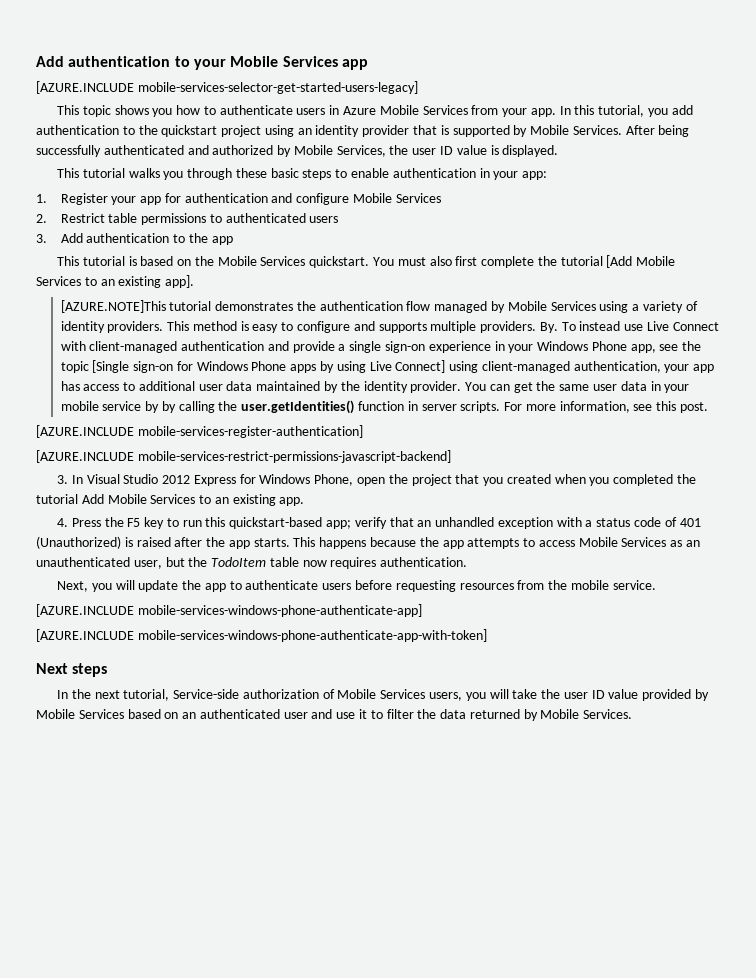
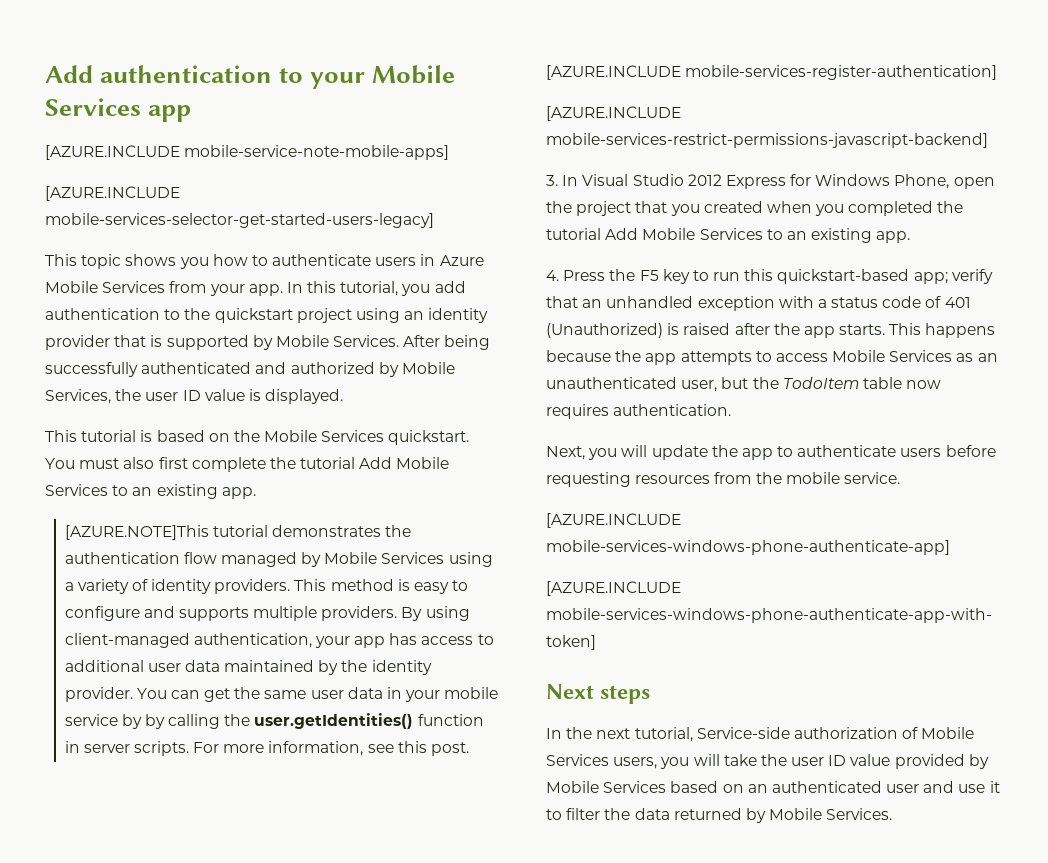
(368, 64) none -> [45,145,450,160] // [AZURE.INCLUDE mobile-service-note-mobile-apps]
[56,168,548,180] [36,193,441,205] [36,213,339,225] [36,233,233,245] // This tutorial walks you through these basic steps to enable authentication in your app: // 1. Register your app for authentication and configure Mobile Services // 2. Restrict table permissions to authenticated users // 3. Add authentication to the app -> (344, 396) none
[606,255,676,268] [36,275,195,288] [Add Mobile Services to an existing app]. -> [359,457,450,469] [45,484,256,499] Add Mobile Services to an existing app.
[539,321,719,333] [60,341,702,353] [60,360,446,373] By. To instead use Live Connect with client-managed authentication and provide a single sign-on experience in your Windows Phone app, see the topic [Single sign-on for Windows Phone apps by using Live Connect] -> [401,607,423,621] By

